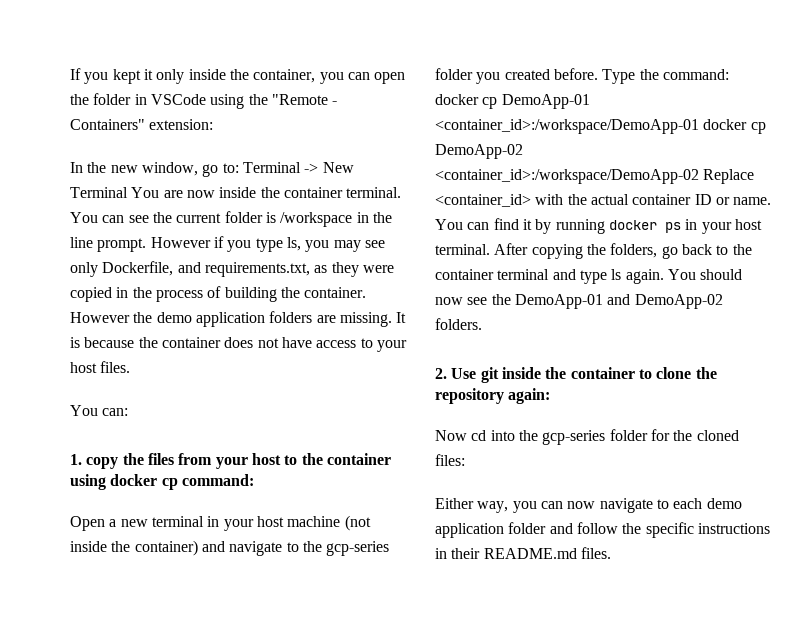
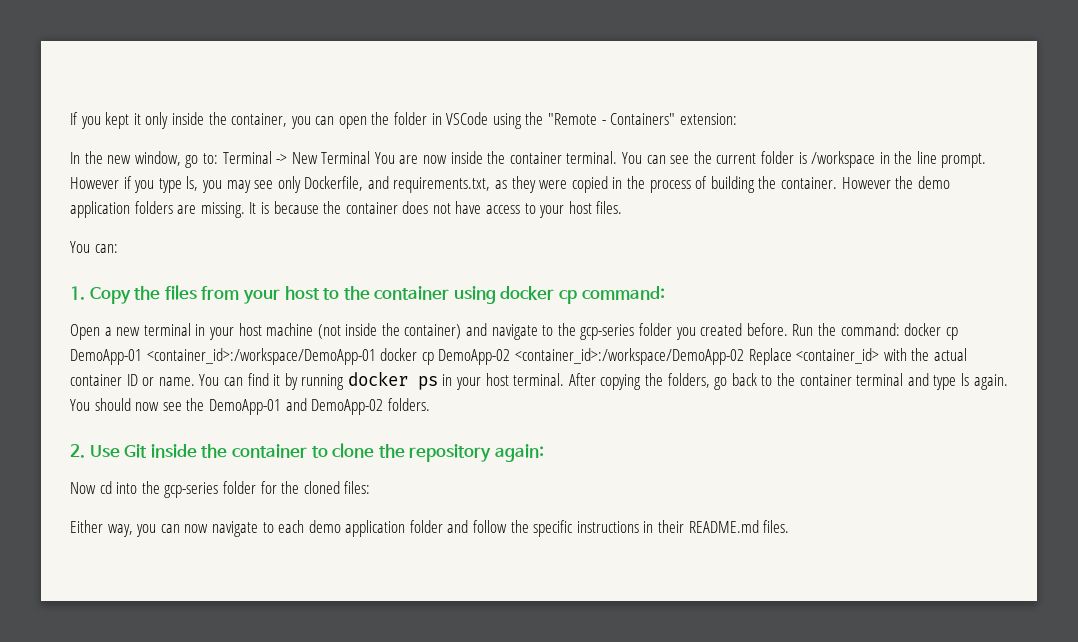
[86,457,119,469] copy -> [89,287,131,304] Copy
[602,69,636,84] Type -> [792,324,814,336] Run
[480,367,499,383] git -> [124,444,148,458] Git

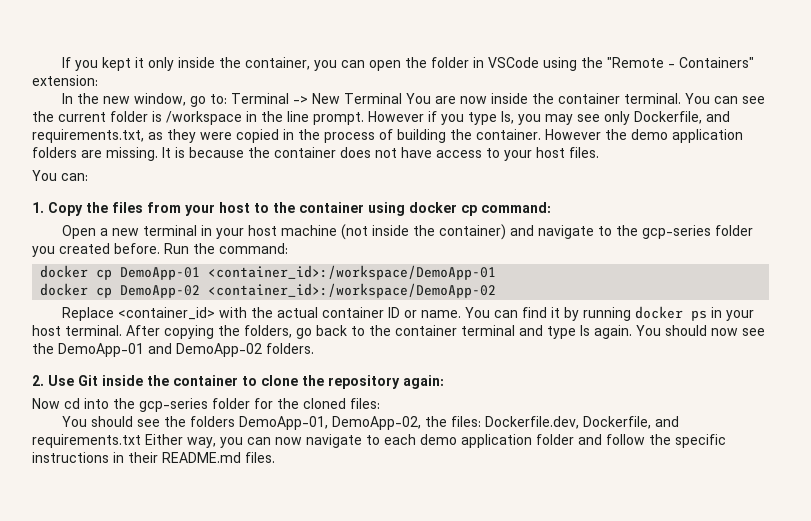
(900, 329) none -> (288, 248) //
(376, 356) none -> (497, 272) //
(744, 356) none -> (497, 290) //
(371, 487) none -> [62,416,680,430] [32,434,141,448] You should see the folders DemoApp-01, DemoApp-02, the files: Dockerfile.dev, Dockerfile, and requirements.txt

